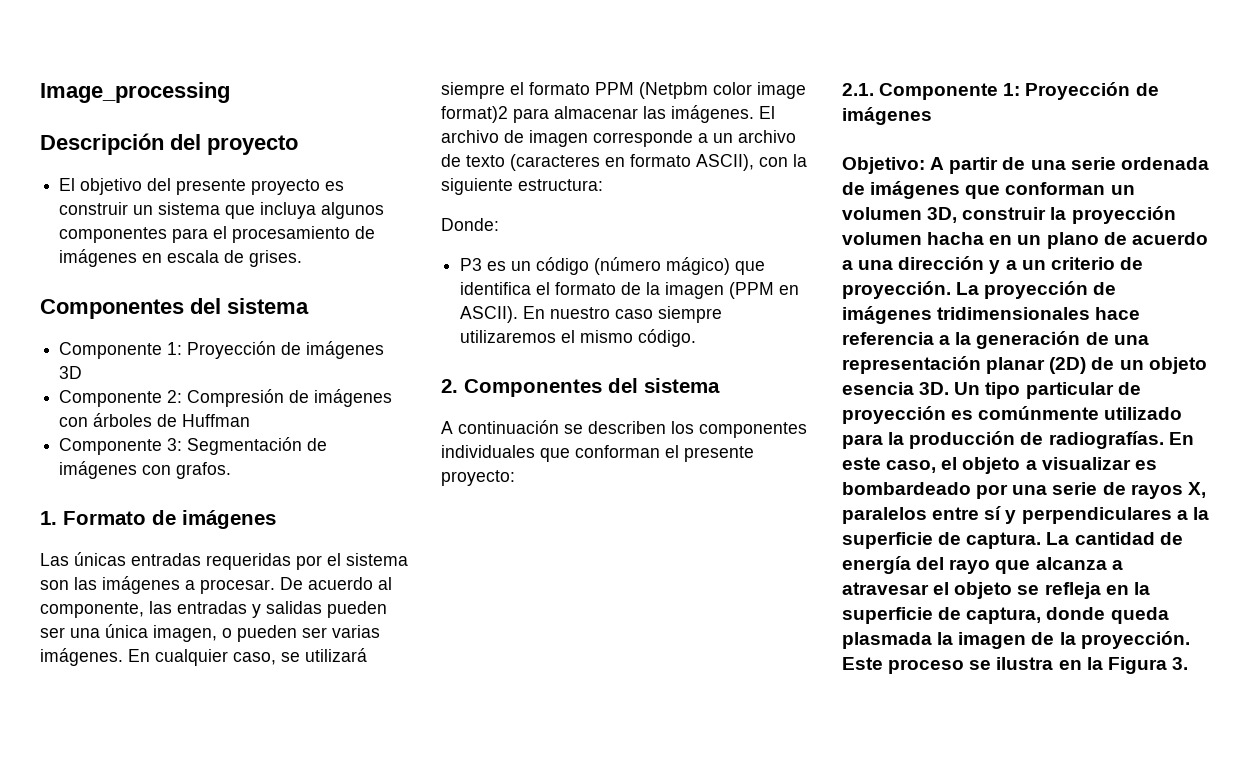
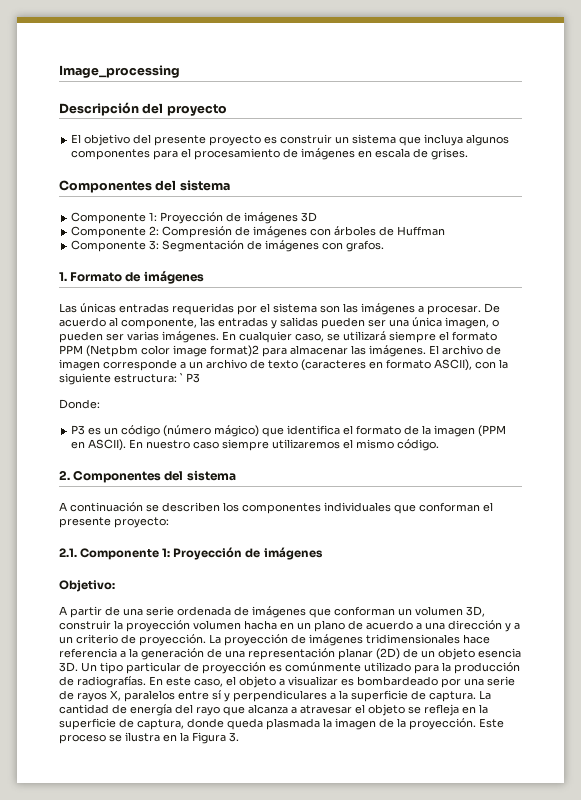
(603, 185) none -> [180,373,200,383] ` P3
(925, 165) none -> (115, 586) //

